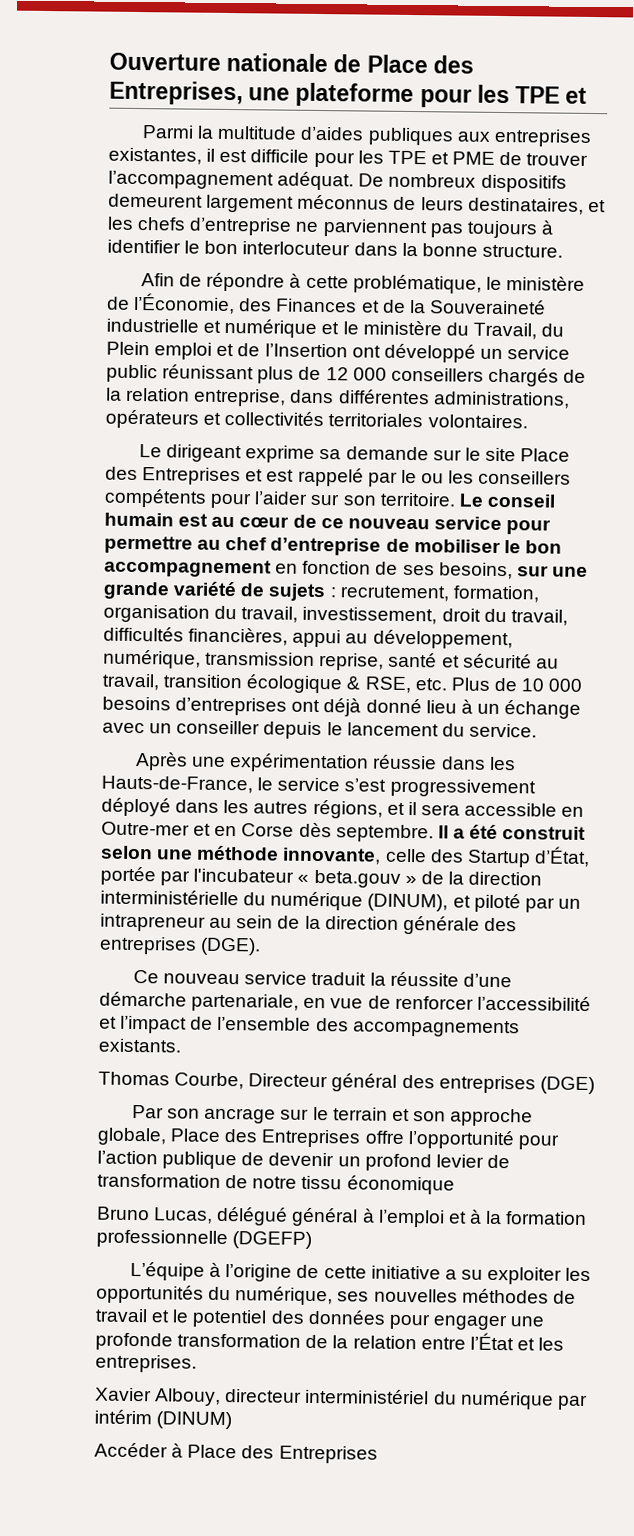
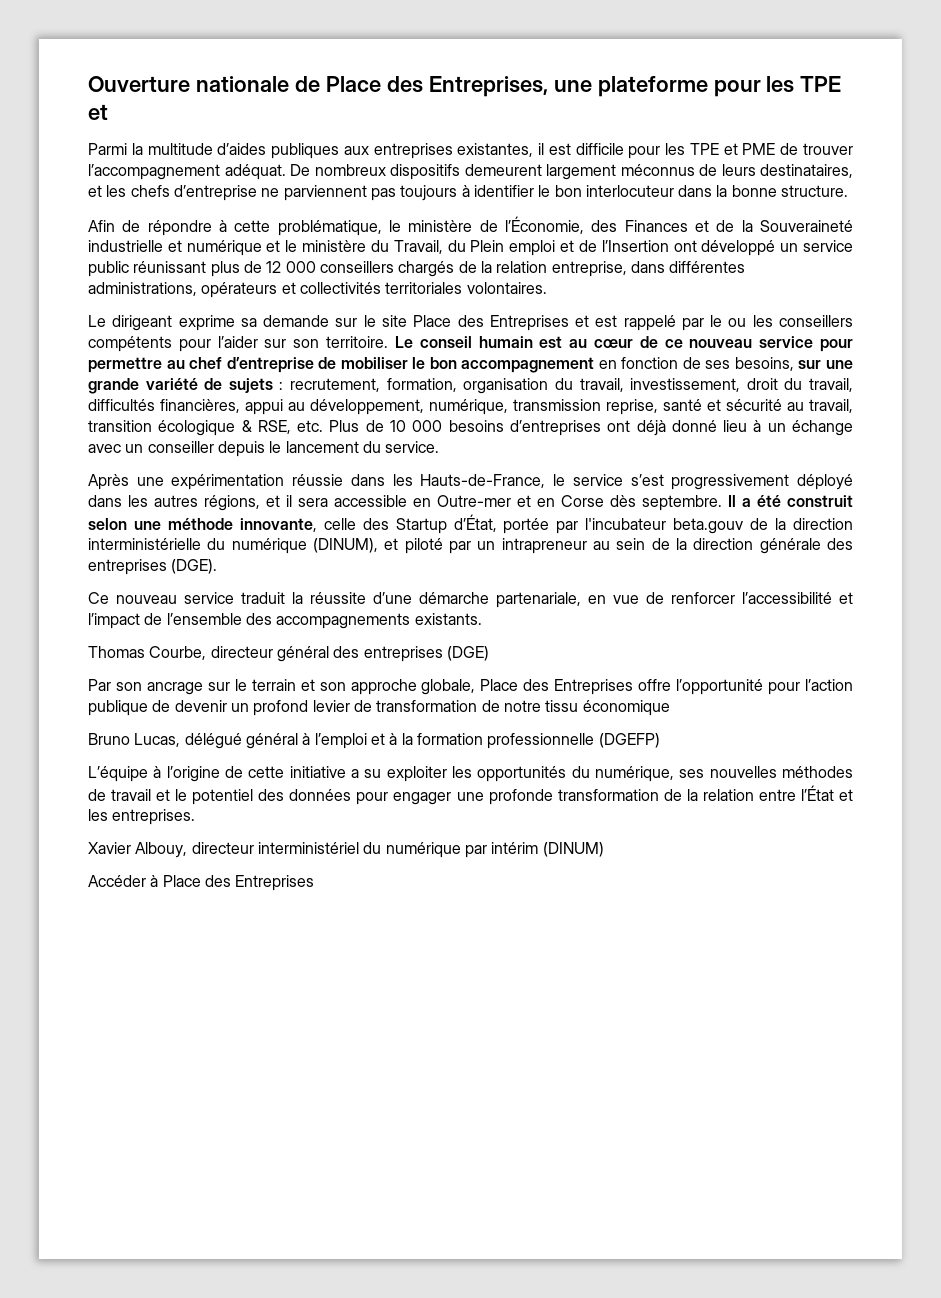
[297,869,417,888] « beta.gouv » -> [673,518,744,534] beta.gouv
[248,1073,329,1088] Directeur -> [210,646,273,658] directeur

